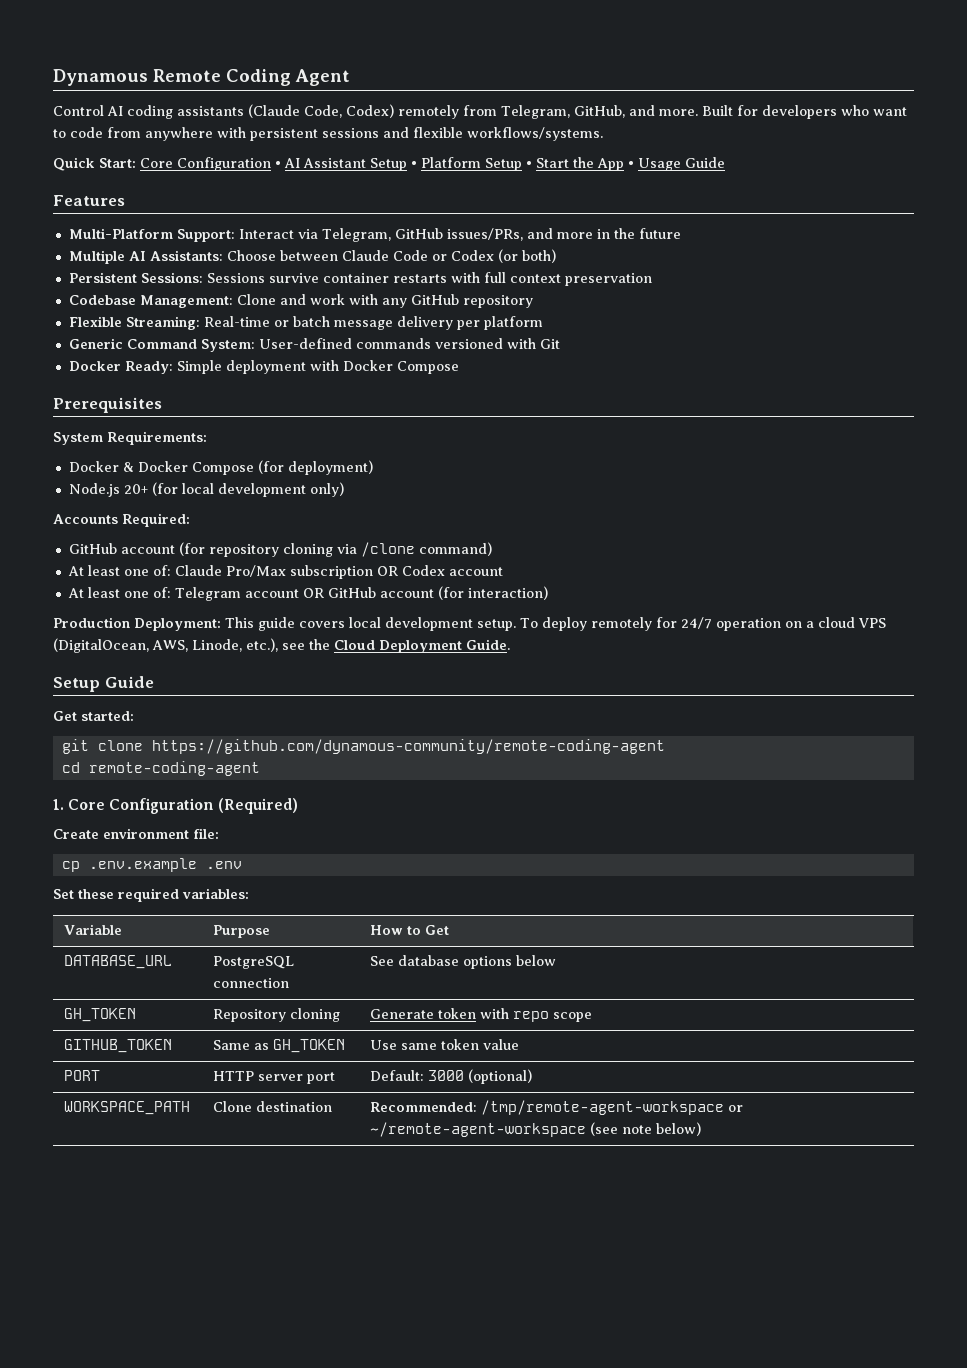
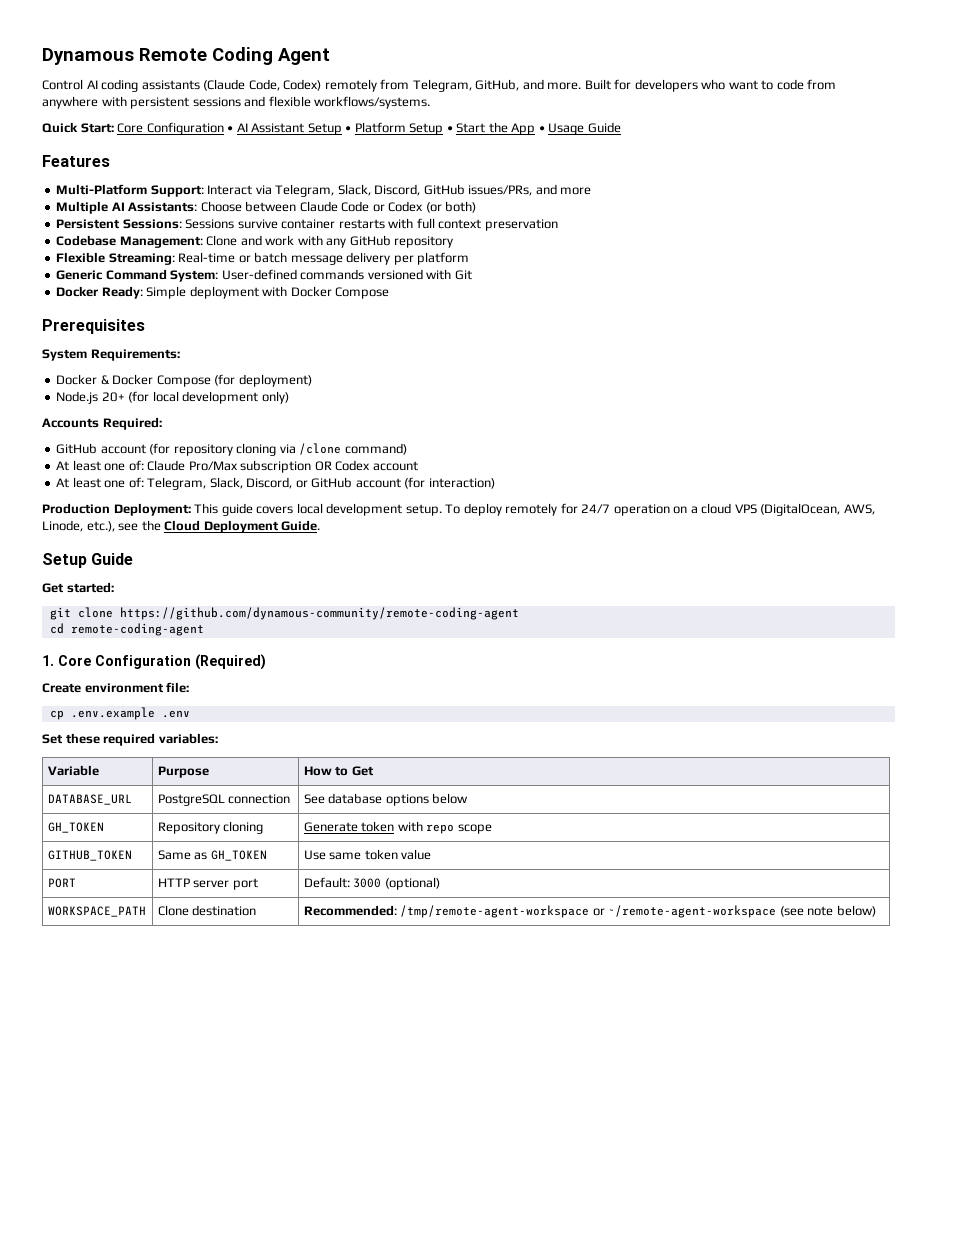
(391, 235) none -> [337,184,421,196] Slack, Discord,
[596,228,681,239] in the future -> (592, 191) none
[174,587,324,601] Telegram account OR -> [147,477,308,490] Telegram, Slack, Discord, or

